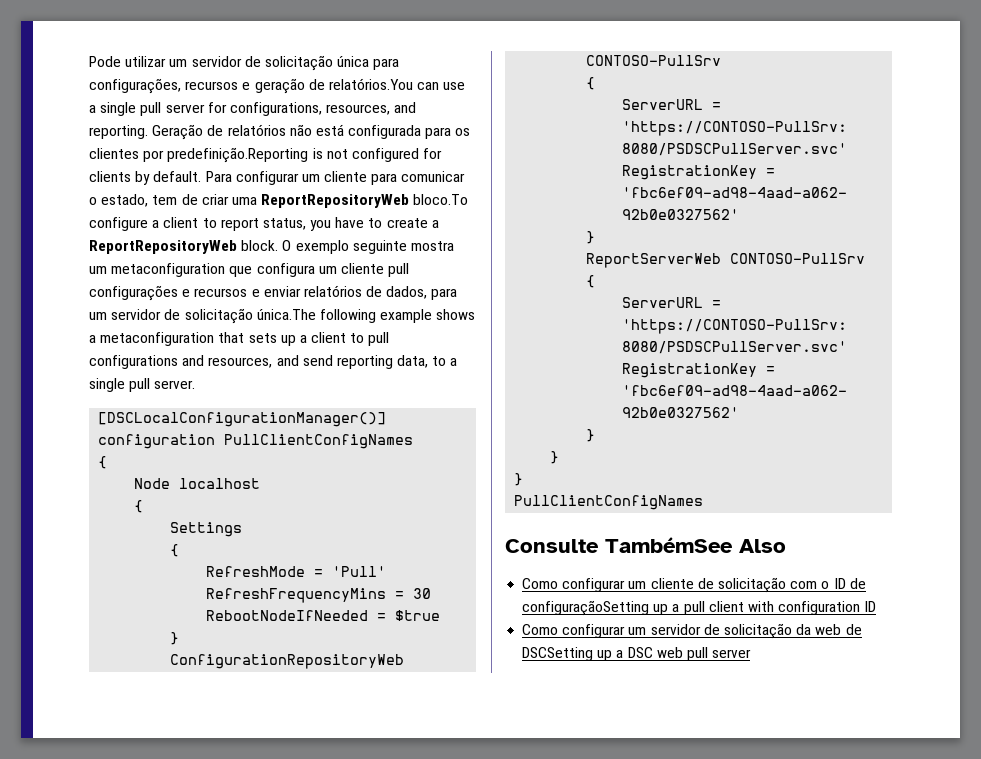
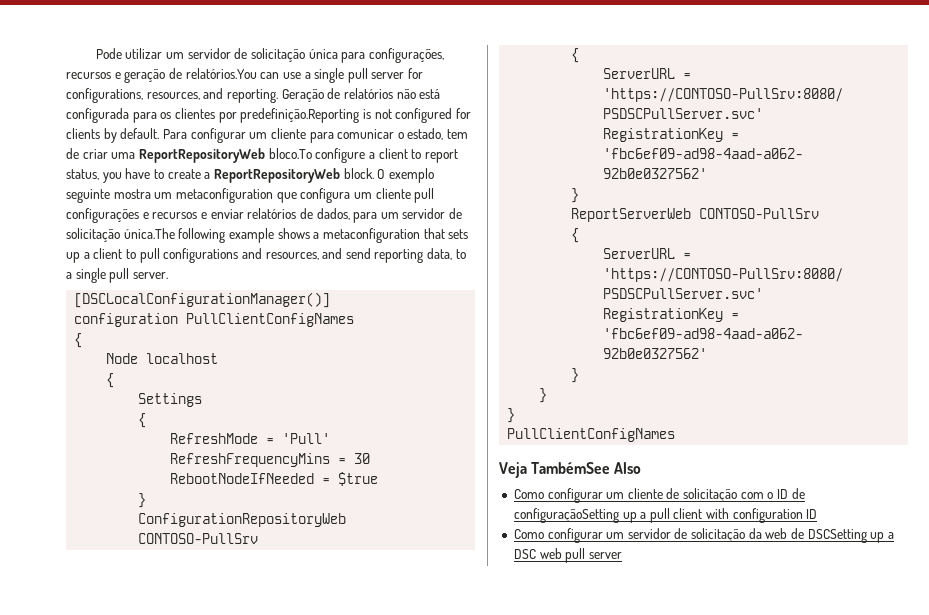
[505,539,599,553] Consulte -> [499,462,527,478] Veja

